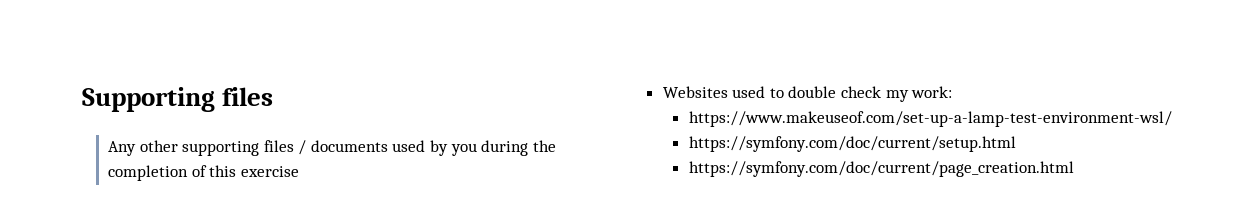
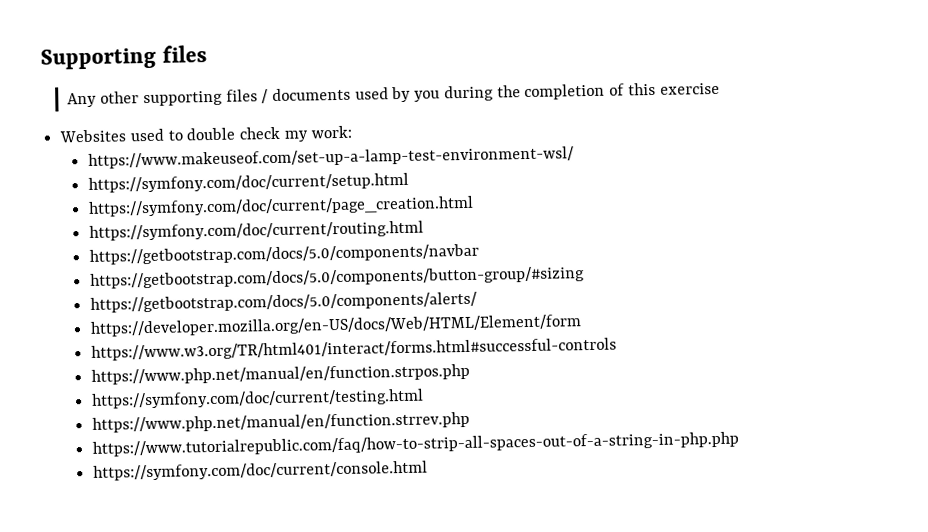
(1074, 169) none -> [88,220,424,241] [88,243,479,265] [89,266,585,289] [89,291,477,313] [89,314,582,337] [90,337,617,361] [90,363,470,385] [90,388,424,409] [91,411,470,433] [91,431,739,457] [92,460,428,481] // https://symfony.com/doc/current/routing.html // https://getbootstrap.com/docs/5.0/components/navbar // https://getbootstrap.com/docs/5.0/components/button-group/#sizing // https://getbootstrap.com/docs/5.0/components/alerts/ // https://developer.mozilla.org/en-US/docs/Web/HTML/Element/form // https://www.w3.org/TR/html401/interact/forms.html#successful-controls // https://www.php.net/manual/en/function.strpos.php // https://symfony.com/doc/current/testing.html // https://www.php.net/manual/en/function.strrev.php // https://www.tutorialrepublic.com/faq/how-to-strip-all-spaces-out-of-a-string-in-php.php // https://symfony.com/doc/current/console.html

